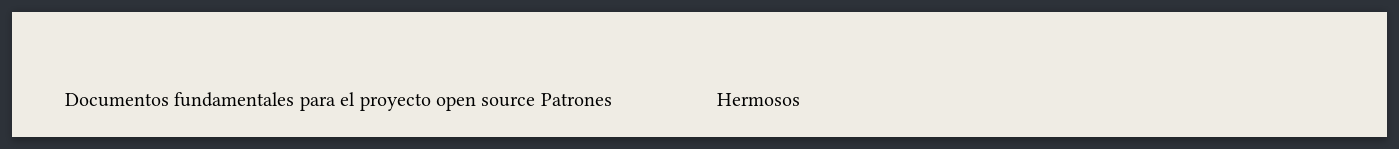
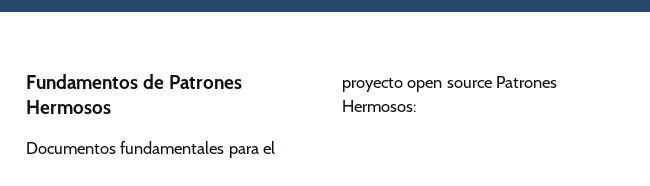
(65, 100) none -> [26,74,243,89] [26,100,111,114] Fundamentos de Patrones Hermosos //
[717,93,800,106] Hermosos -> [342,100,416,112] Hermosos:

